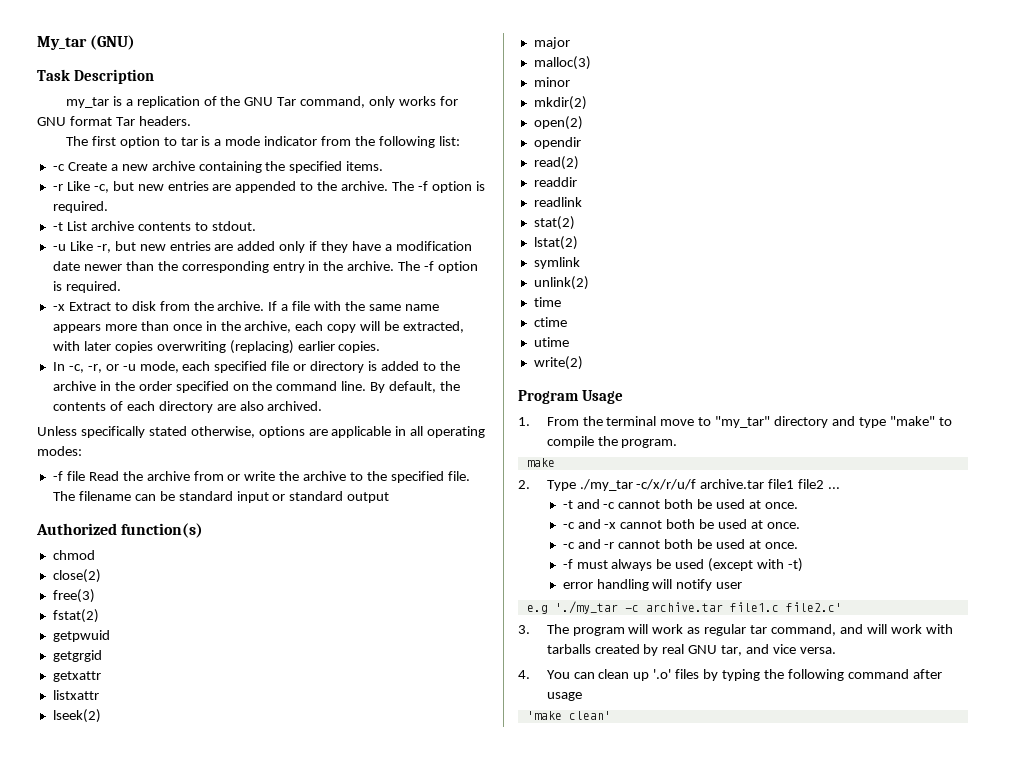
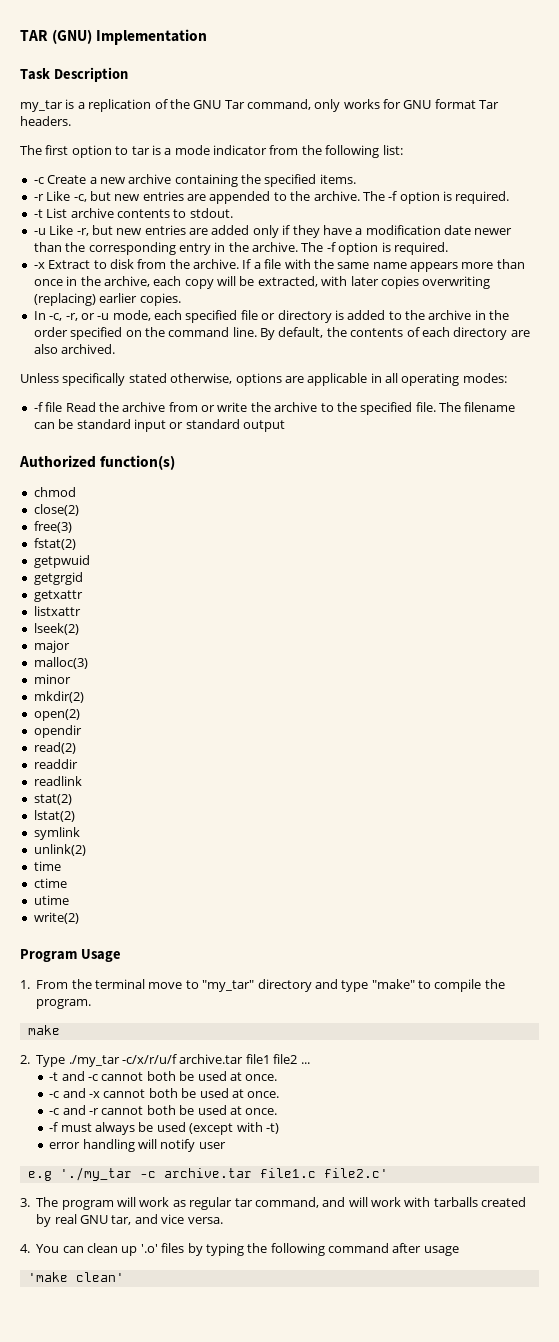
[37,36,87,50] My_tar -> [20,30,48,41] TAR
(136, 42) none -> [96,29,208,45] Implementation

